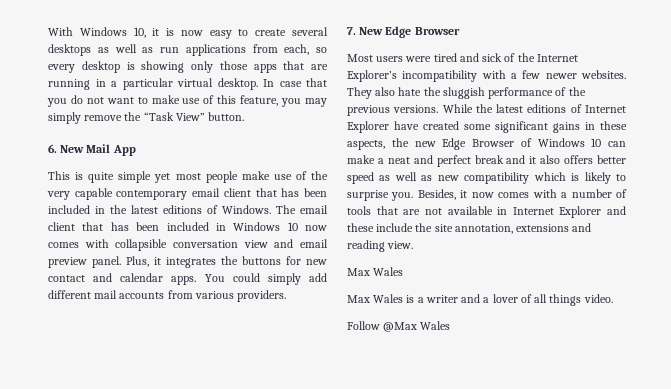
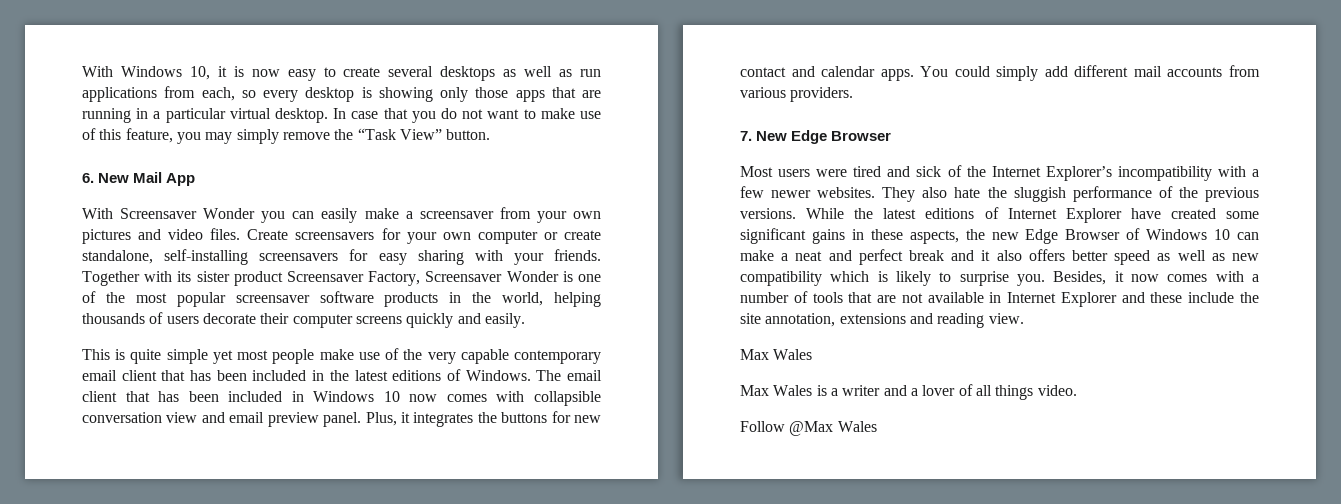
(136, 150) none -> [82,207,602,223] [82,228,602,244] [82,249,601,265] [82,271,601,286] [82,291,601,307] [82,312,525,328] // With Screensaver Wonder you can easily make a screensaver from your own pictures and video files. Create screensavers for your own computer or create standalone, self-installing screensavers for easy sharing with your friends. Together with its sister product Screensaver Factory, Screensaver Wonder is one of the most popular screensaver software products in the world, helping thousands of users decorate their computer screens quickly and easily.

